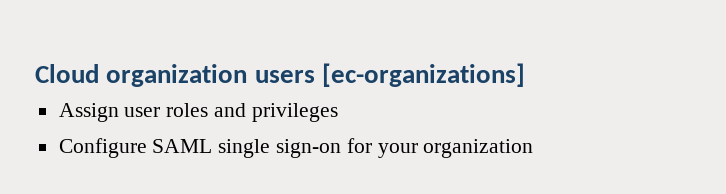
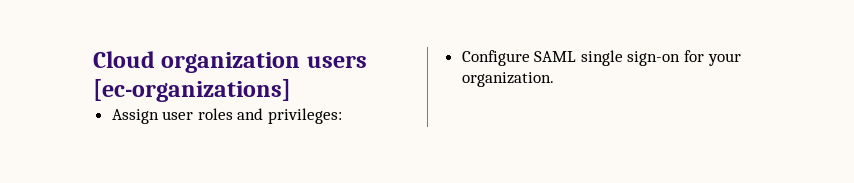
[251,103,338,122] privileges -> [268,108,343,124] privileges:
[423,139,534,158] organization -> [461,72,554,87] organization.

